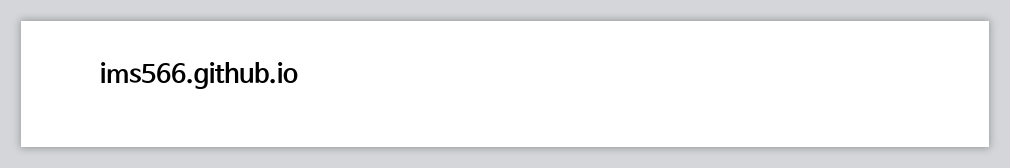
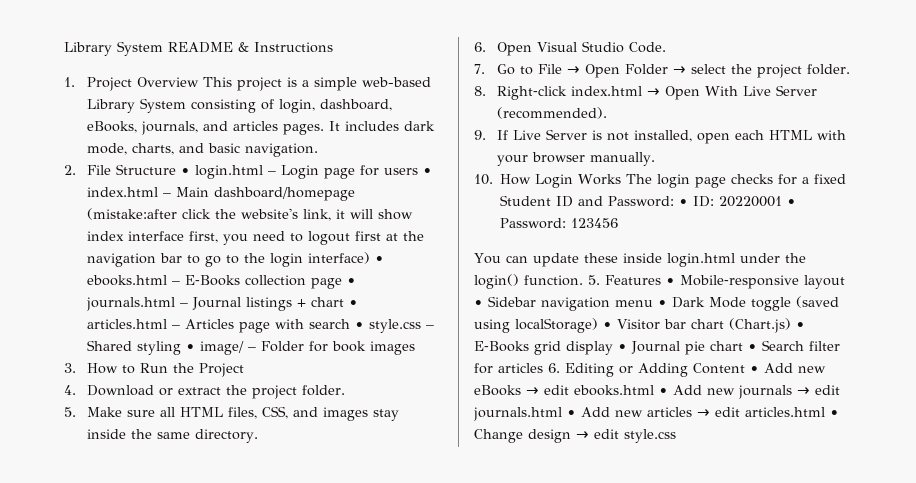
[100,62,298,89] ims566.github.io -> [64,41,333,56] [64,77,431,91] [86,98,392,113] [86,121,435,135] [86,143,318,157] [64,164,432,179] [86,187,355,201] [86,208,413,221] [86,231,424,245] [86,252,384,267] [86,275,356,289] [85,297,358,311] [86,319,434,333] [86,340,415,355] [64,363,244,377] [64,385,345,399] [64,406,399,421] [86,429,258,443] [474,41,666,56] [474,64,850,78] [474,85,817,100] [496,107,607,119] [474,129,846,144] [496,152,655,166] [474,174,847,188] [500,195,797,207] [500,218,619,229] [474,253,806,267] [474,274,845,289] [474,296,839,311] [474,318,805,333] [474,340,840,355] [474,363,826,377] [474,385,840,399] [473,407,839,421] [474,429,676,443] Library System README & Instructions // 1. Project Overview This project is a simple web-based Library System consisting of login, dashboard, eBooks, journals, and articles pages. It includes dark mode, charts, and basic navigation. // 2. File Structure • login.html – Login page for users • index.html – Main dashboard/homepage (mistake:after click the website's link, it will show index interface first, you need to logout first at the navigation bar to go to the login interface) • ebooks.html – E‑Books collection page • journals.html – Journal listings + chart • articles.html – Articles page with search • style.css – Shared styling • image/ – Folder for book images // 3. How to Run the Project // 4. Download or extract the project folder. // 5. Make sure all HTML files, CSS, and images stay inside the same directory. // 6. Open Visual Studio Code. // 7. Go to File → Open Folder → select the project folder. // 8. Right‑click index.html → Open With Live Server (recommended). // 9. If Live Server is not installed, open each HTML with your browser manually. // 10. How Login Works The login page checks for a fixed Student ID and Password: • ID: 20220001 • Password: 123456 // You can update these inside login.html under the login() function. 5. Features • Mobile‑responsive layout • Sidebar navigation menu • Dark Mode toggle (saved using localStorage) • Visitor bar chart (Chart.js) • E‑Books grid display • Journal pie chart • Search filter for articles 6. Editing or Adding Content • Add new eBooks → edit ebooks.html • Add new journals → edit journals.html • Add new articles → edit articles.html • Change design → edit style.css

